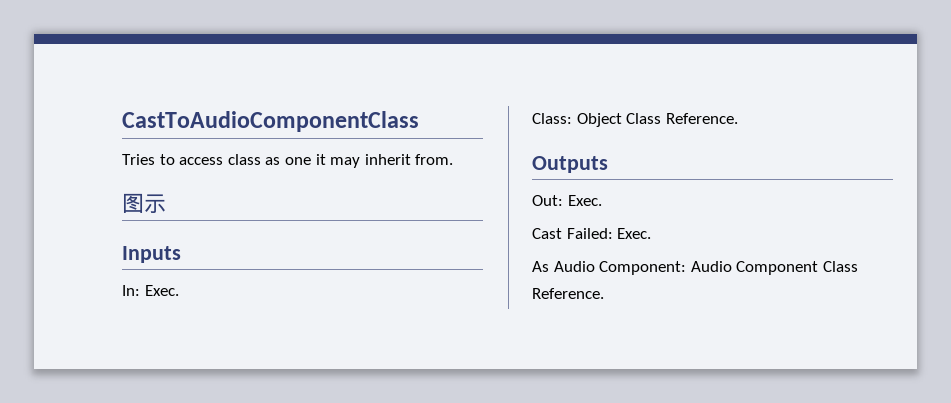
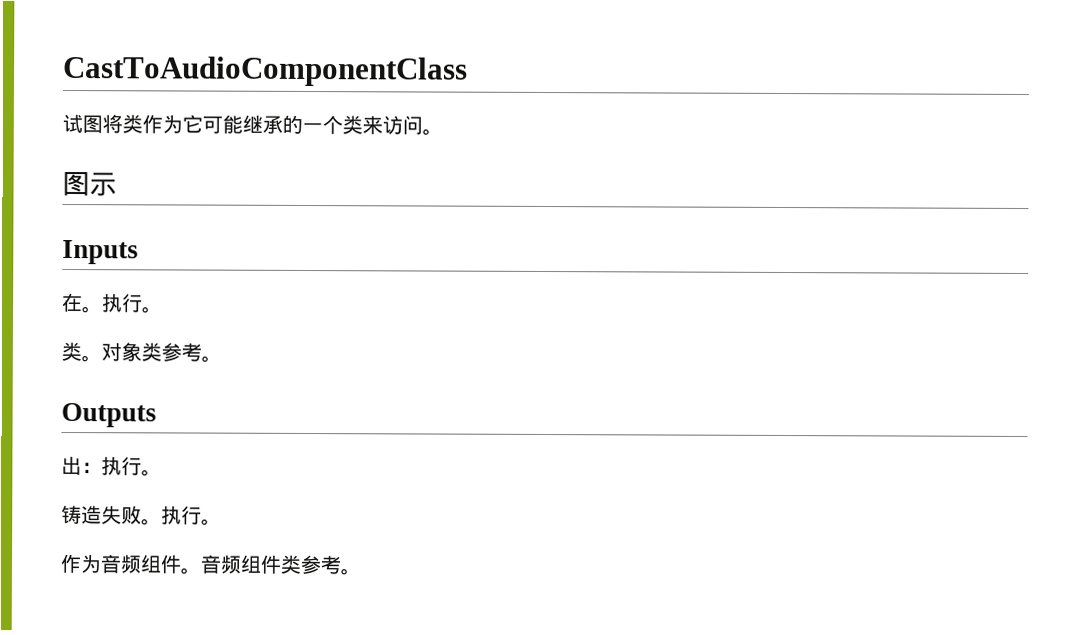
[122,154,454,168] [122,193,166,213] [122,246,181,263] [122,285,179,296] [532,113,738,127] [532,156,608,173] [532,195,602,206] [532,228,652,239] [532,261,858,275] [532,288,604,299] Tries to access class as one it may inherit from. // 图示 // Inputs // In: Exec. // Class: Object Class Reference. // Outputs // Out: Exec. // Cast Failed: Exec. // As Audio Component: Audio Component Class Reference. -> [62,113,443,136] [62,171,117,197] [62,239,139,265] [62,292,163,314] [61,341,222,363] [61,402,157,428] [61,455,162,477] [61,504,222,526] [60,553,361,576] 试图将类作为它可能继承的一个类来访问。 // 图示 // Inputs // 在。执行。 // 类。对象类参考。 // Outputs // 出：执行。 // 铸造失败。执行。 // 作为音频组件。音频组件类参考。

